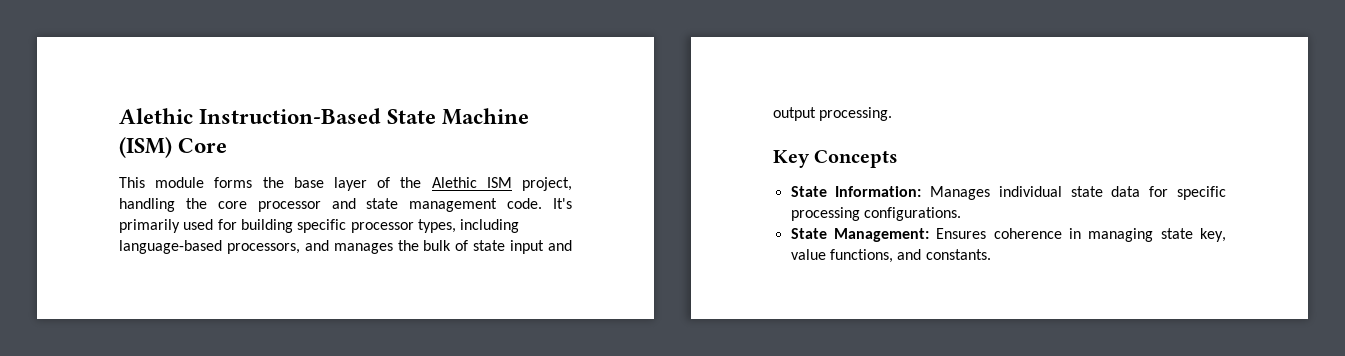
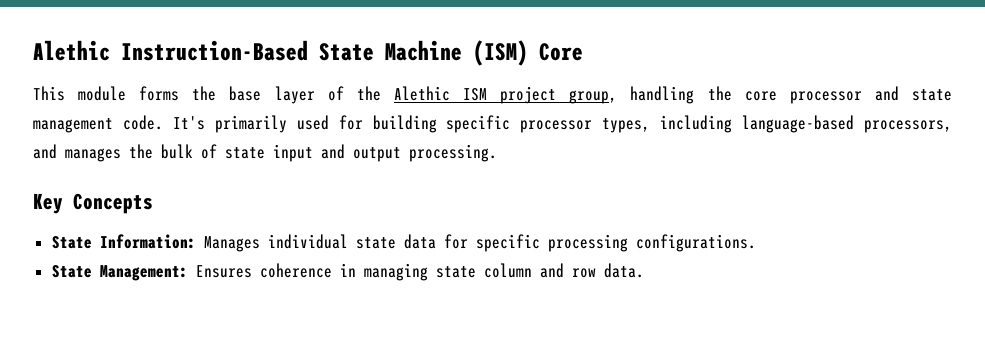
[522,177,572,191] project, -> [500,86,618,104] project group,
[1200,228,1226,242] [790,249,991,263] key, value functions, and constants. -> [483,263,644,278] column and row data.

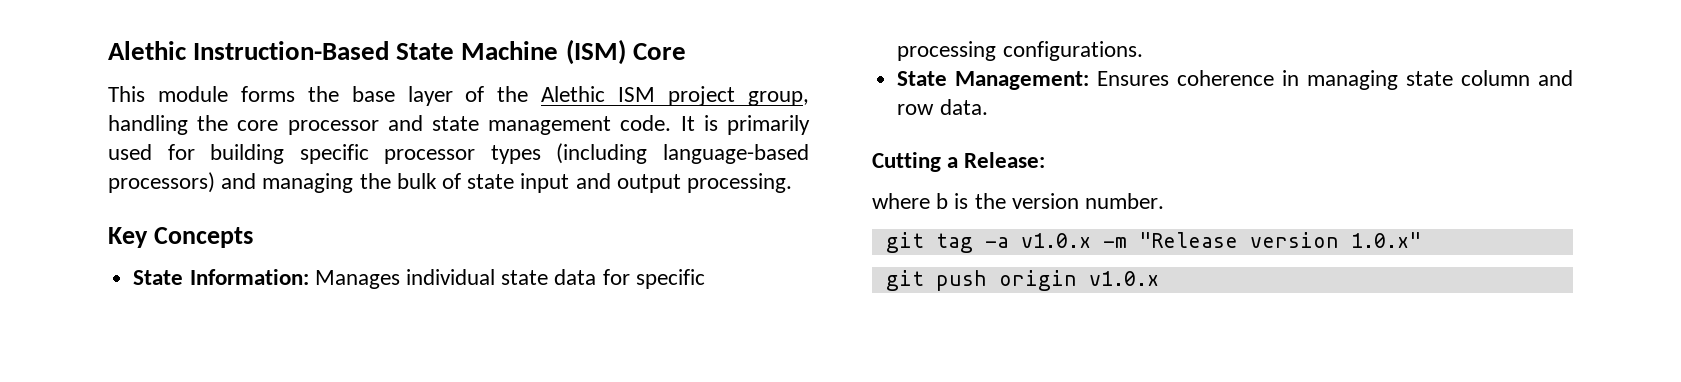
[172,116,205,130] It's -> [680,115,718,131] It is
[602,115,952,133] [33,144,121,162] types, including language-based processors, and manages -> [490,143,809,164] [108,172,354,193] types (including language-based processors) and managing
(644, 270) none -> [872,152,1046,172] [872,193,1165,209] [885,232,1421,253] [885,270,1159,291] // Cutting a Release: // where b is the version number. // git tag -a v1.0.x -m "Release version 1.0.x" // git push origin v1.0.x

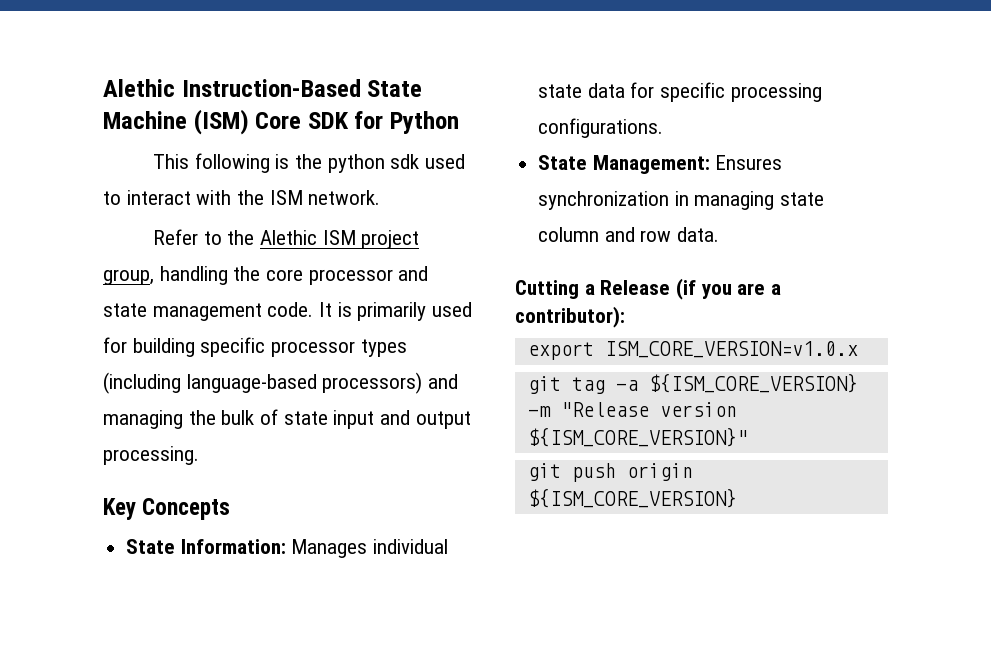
[108,86,485,106] // This module forms the base layer of -> [307,111,460,134] [153,153,466,173] [103,190,381,205] [153,229,222,245] SDK for Python // This following is the python sdk used to interact with the ISM network. // Refer to
[1177,70,1275,86] coherence -> [538,191,670,210] synchronization
[964,152,1046,168] [872,193,1165,209] Release: // where b is the version number. -> [600,278,782,300] [515,306,625,328] [527,341,858,360] Release (if you are a contributor): // export ISM_CORE_VERSION=v1.0.x
[1020,233,1091,248] v1.0.x -> [648,373,858,393] ${ISM_CORE_VERSION}
[1350,232,1421,248] 1.0.x" -> [527,427,748,447] ${ISM_CORE_VERSION}"
[1088,271,1159,286] v1.0.x -> [527,488,737,508] ${ISM_CORE_VERSION}

